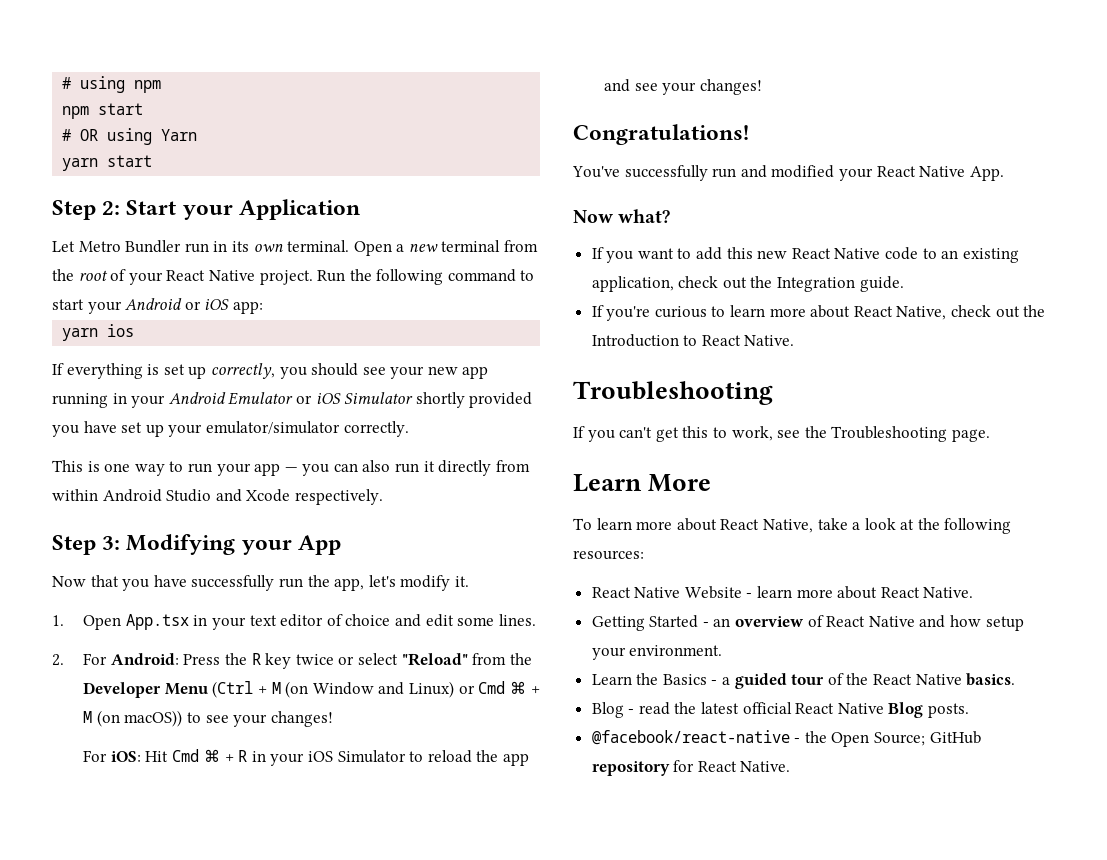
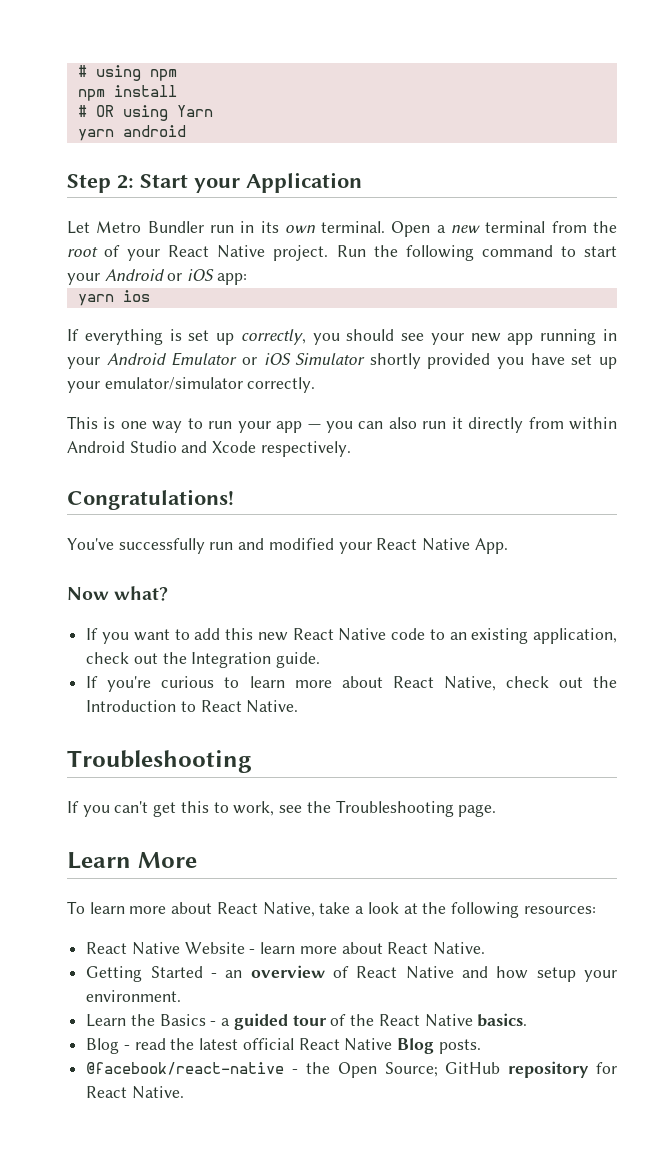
[98,103,144,115] start -> [113,85,177,97] install
[107,155,153,167] start -> [122,125,186,137] android
[52,534,341,555] [52,575,469,591] [52,614,536,630] [52,653,532,669] [83,681,540,698] [83,710,333,727] [83,749,529,766] [604,79,763,95] // Step 3: Modifying your App // Now that you have successfully run the app, let's modify it. // 1. Open App.tsx in your text editor of choice and edit some lines. // 2. For Android: Press the R key twice or select "Reload" from the Developer Menu (Ctrl + M (on Window and Linux) or Cmd ⌘ + M (on macOS)) to see your changes! // For iOS: Hit Cmd ⌘ + R in your iOS Simulator to reload the app and see your changes! -> (351, 449) none

